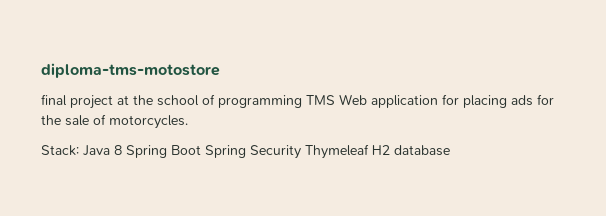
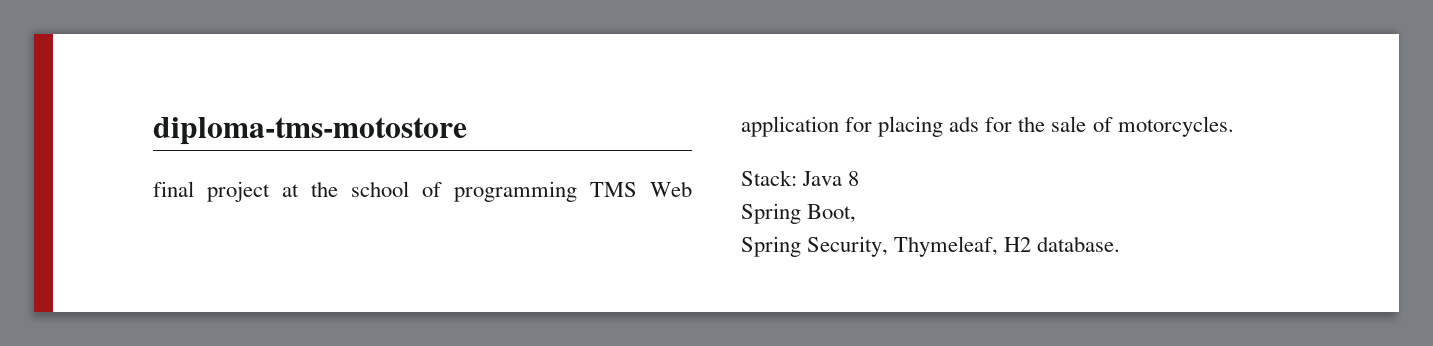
[126,144,450,159] Spring Boot Spring Security Thymeleaf H2 database -> [741,203,857,224] [741,236,1121,257] // Spring Boot, // Spring Security, Thymeleaf, H2 database.

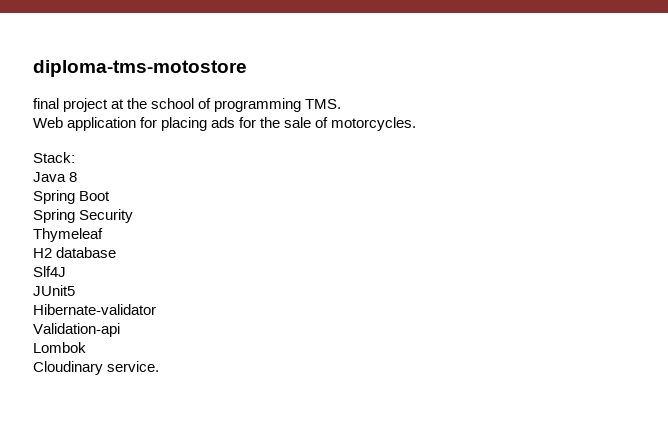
[590,182,637,197] TMS -> [305,99,342,109] TMS. //
(797, 178) none -> (75, 157) //
[807,204,857,223] [741,236,1121,257] Boot, // Spring Security, Thymeleaf, H2 database. -> [79,191,111,201] [33,209,134,223] [33,228,103,242] [33,247,117,258] [33,266,66,277] [33,285,75,296] [33,304,156,315] [33,323,120,337] [33,342,86,353] [33,361,160,375] Boot // Spring Security // Thymeleaf // H2 database // Slf4J // JUnit5 // Hibernate-validator // Validation-api // Lombok // Cloudinary service.

